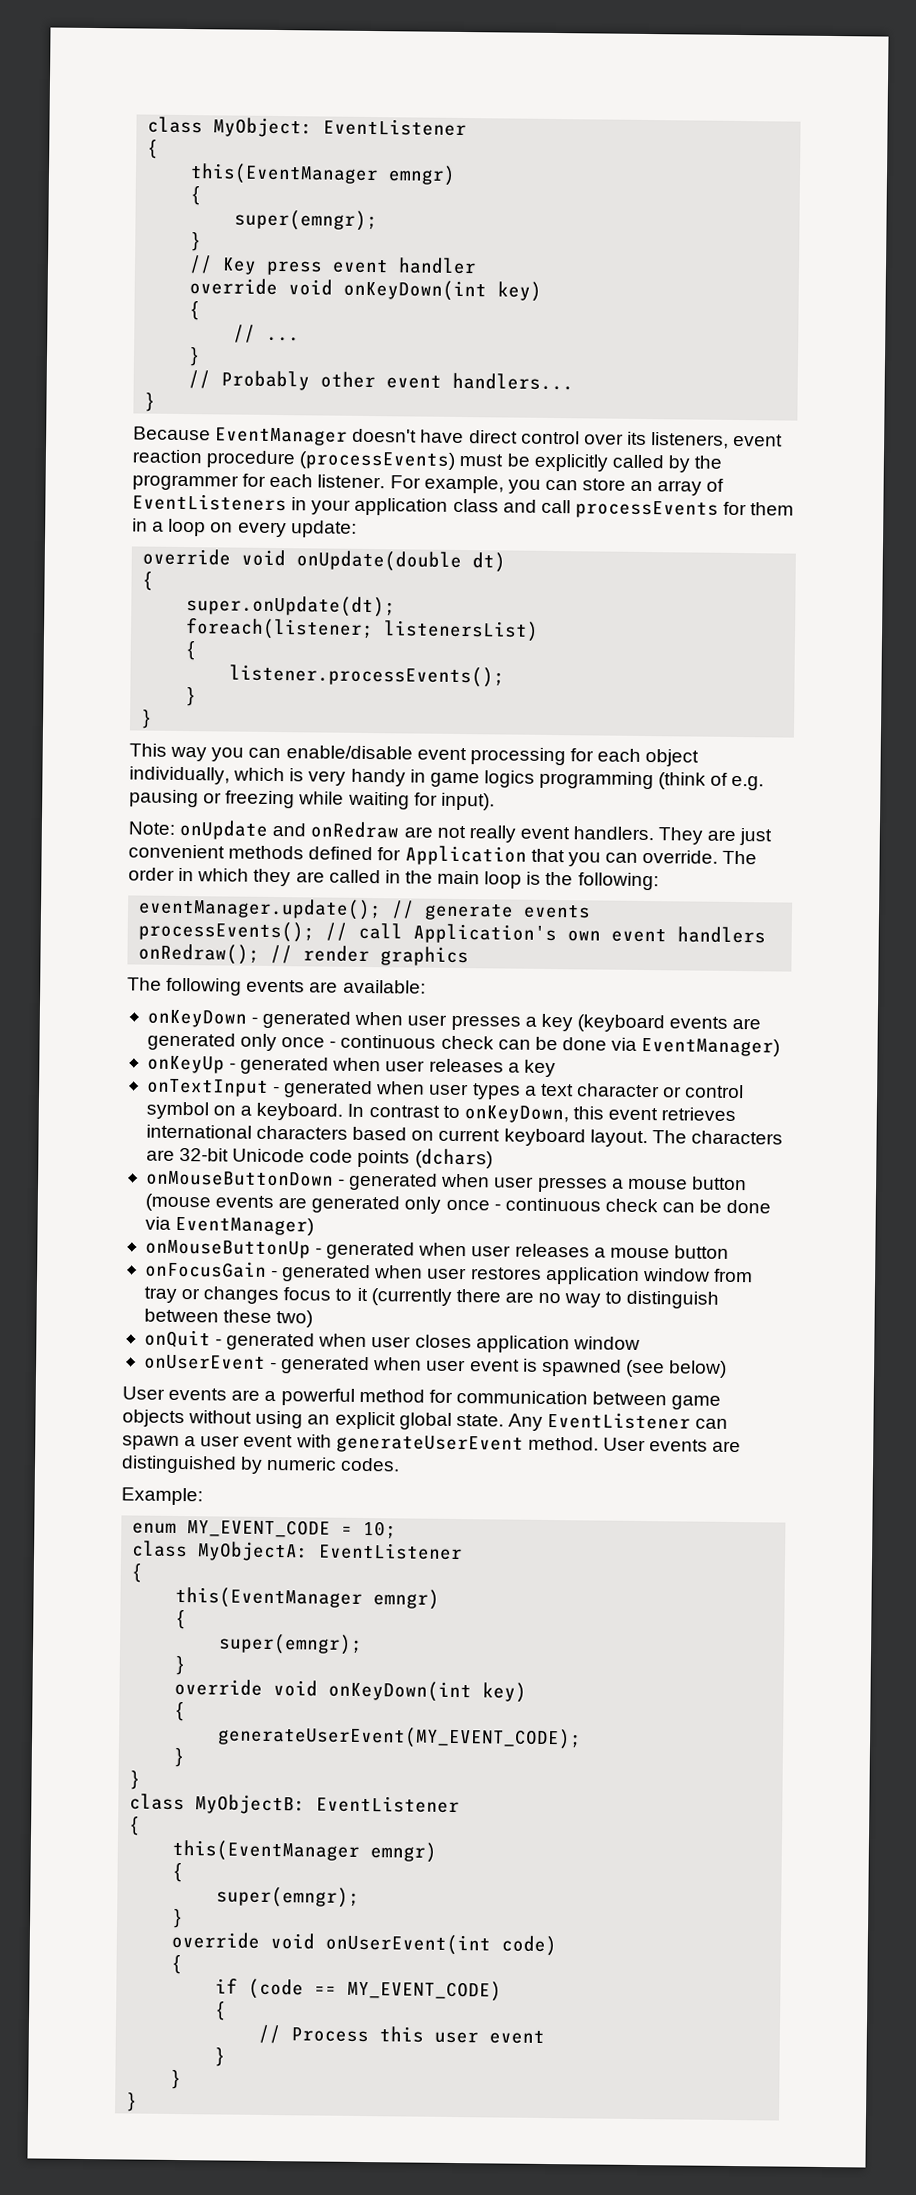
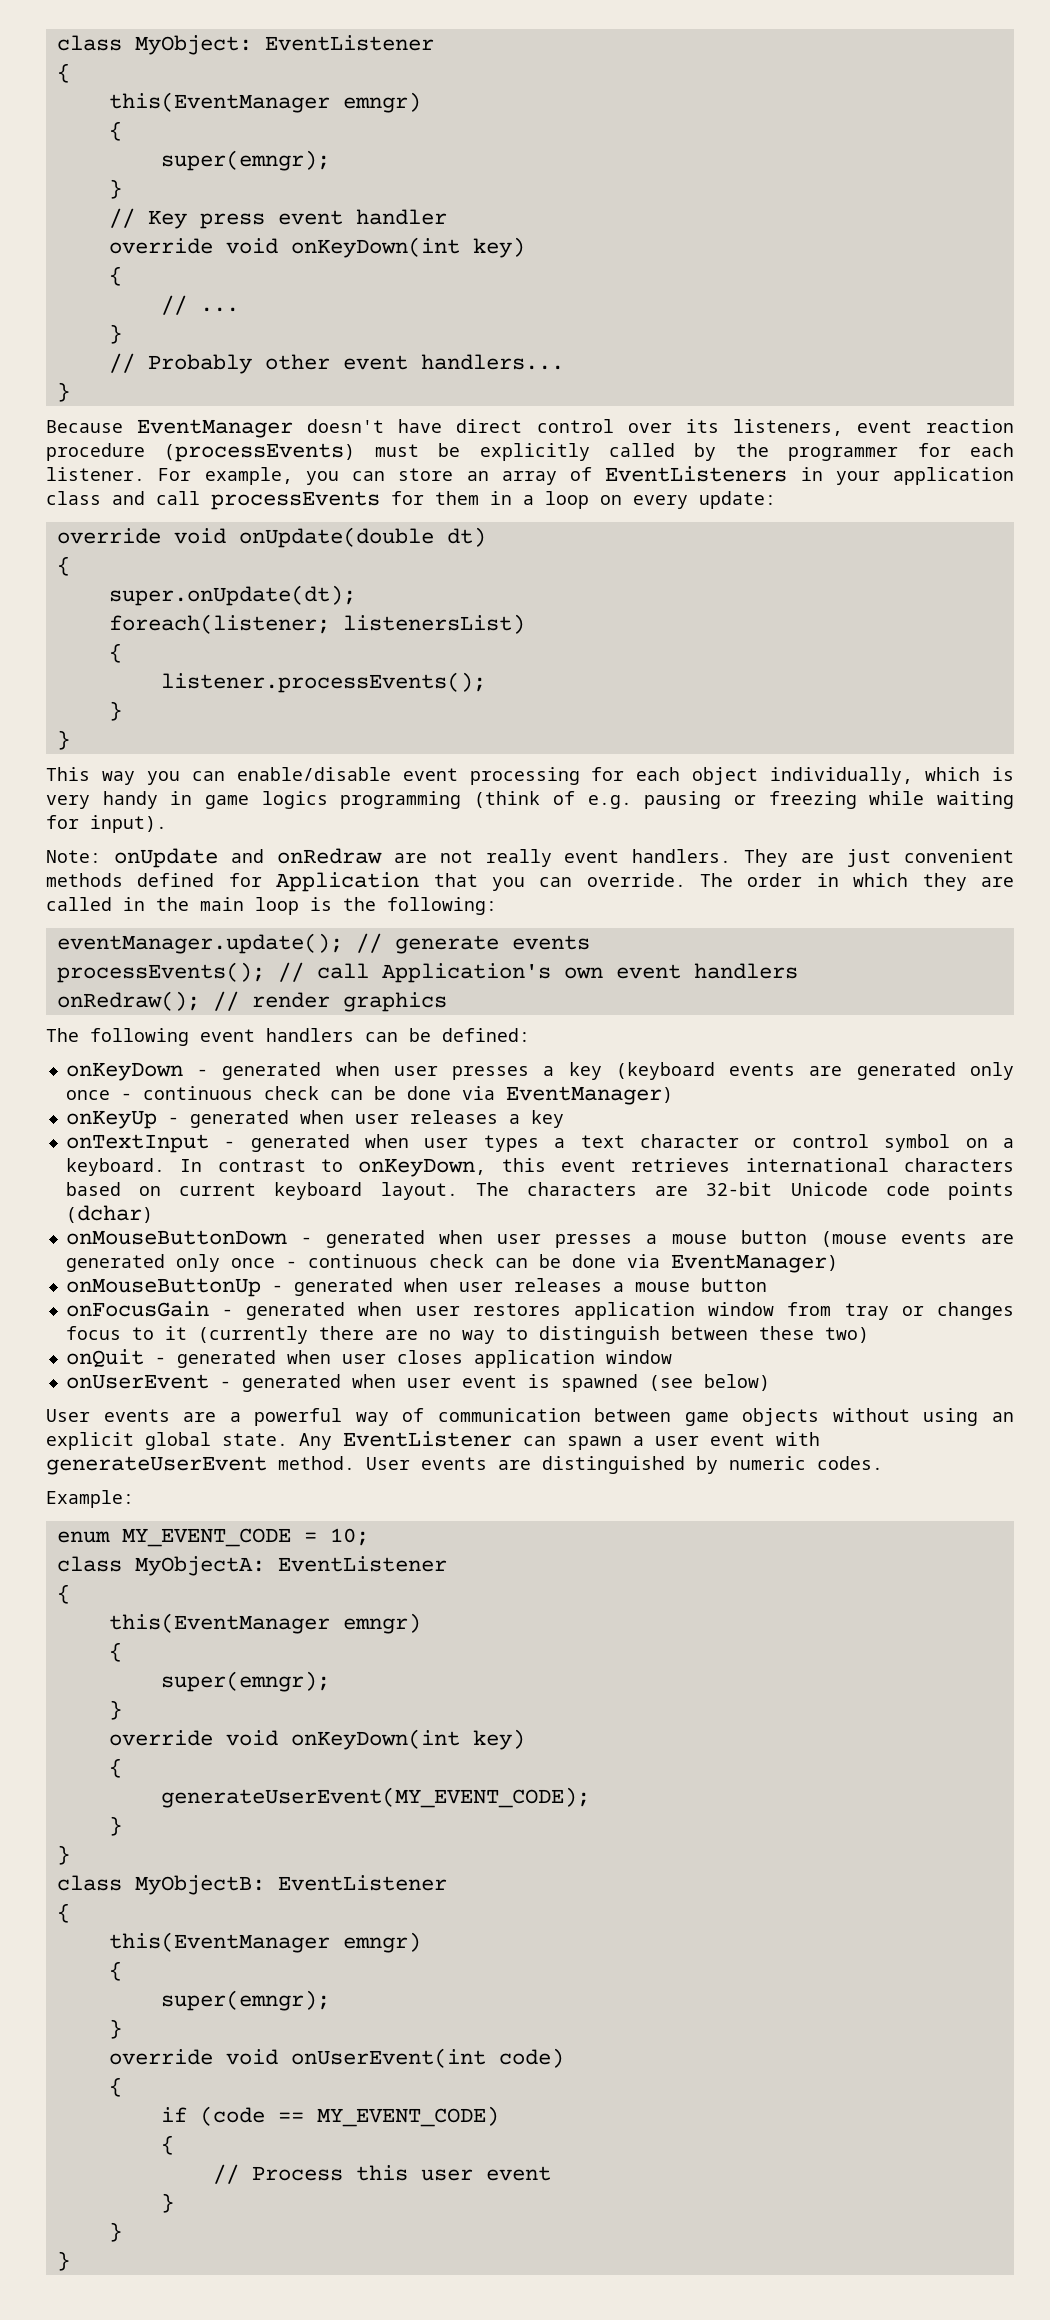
[246,979,426,994] events are available: -> [200,1028,530,1042] event handlers can be defined:
[414,1148,493,1169] (dchars) -> [65,1205,153,1223] (dchar)
[358,1388,453,1403] method for -> [355,1408,425,1426] way of

